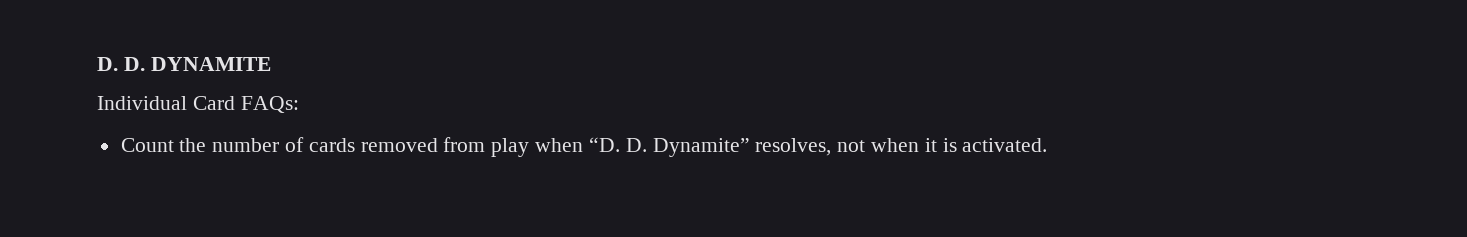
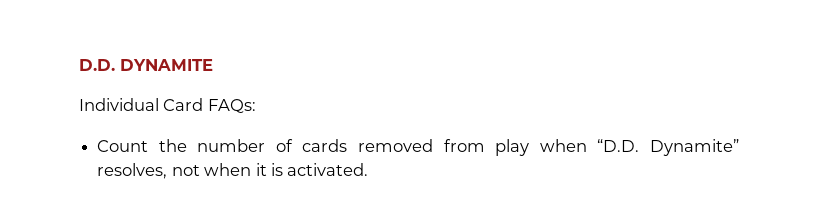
[97,57,145,71] D. D. -> [79,59,115,71] D.D.
[588,137,647,152] “D. D. -> [597,139,640,152] “D.D.

